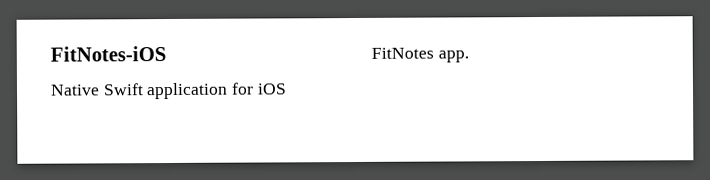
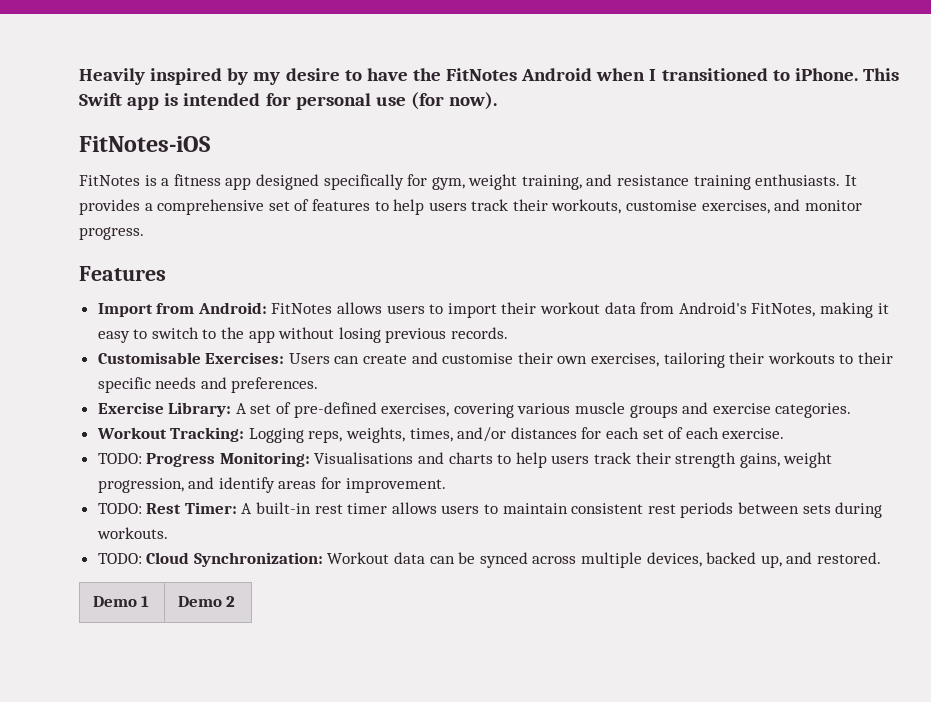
[50,46,166,62] [50,82,287,100] [371,47,469,63] FitNotes-iOS // Native Swift application for iOS FitNotes app. -> [79,68,899,85] [79,92,498,110] [79,136,210,152] [79,174,857,190] [79,199,862,215] [79,227,144,240] [79,266,166,281] [97,302,889,318] [97,327,509,343] [97,352,893,368] [97,377,319,393] [97,402,852,418] [96,427,785,443] [97,452,833,468] [97,477,446,493] [97,502,883,518] [96,527,168,539] [97,552,881,568] [92,596,150,607] [177,596,236,607] Heavily inspired by my desire to have the FitNotes Android when I transitioned to iPhone. This Swift app is intended for personal use (for now). // FitNotes-iOS // FitNotes is a fitness app designed specifically for gym, weight training, and resistance training enthusiasts. It provides a comprehensive set of features to help users track their workouts, customise exercises, and monitor progress. // Features // Import from Android: FitNotes allows users to import their workout data from Android's FitNotes, making it easy to switch to the app without losing previous records. // Customisable Exercises: Users can create and customise their own exercises, tailoring their workouts to their specific needs and preferences. // Exercise Library: A set of pre-defined exercises, covering various muscle groups and exercise categories. // Workout Tracking: Logging reps, weights, times, and/or distances for each set of each exercise. // TODO: Progress Monitoring: Visualisations and charts to help users track their strength gains, weight progression, and identify areas for improvement. // TODO: Rest Timer: A built-in rest timer allows users to maintain consistent rest periods between sets during workouts. // TODO: Cloud Synchronization: Workout data can be synced across multiple devices, backed up, and restored. // Demo 1 | Demo 2

